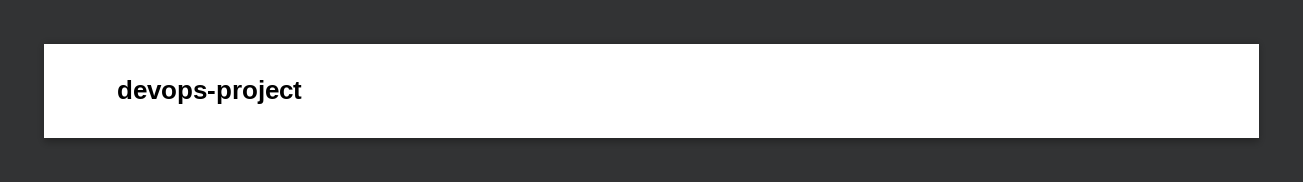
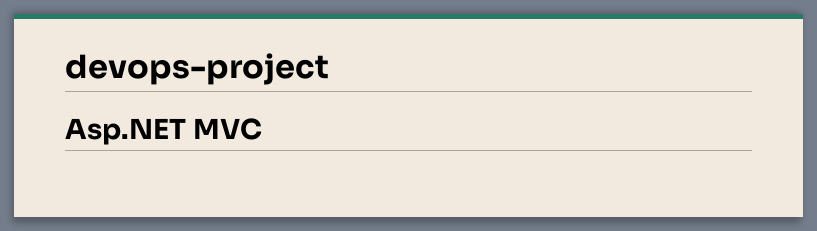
(302, 92) none -> [65,118,263,145] // Asp.NET MVC

